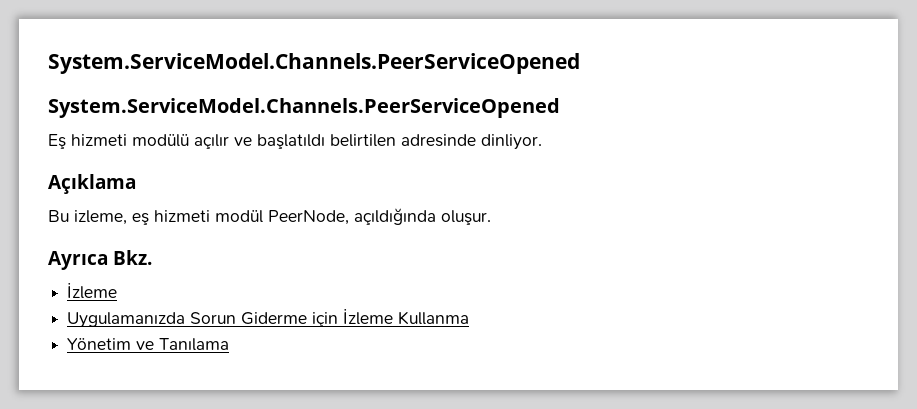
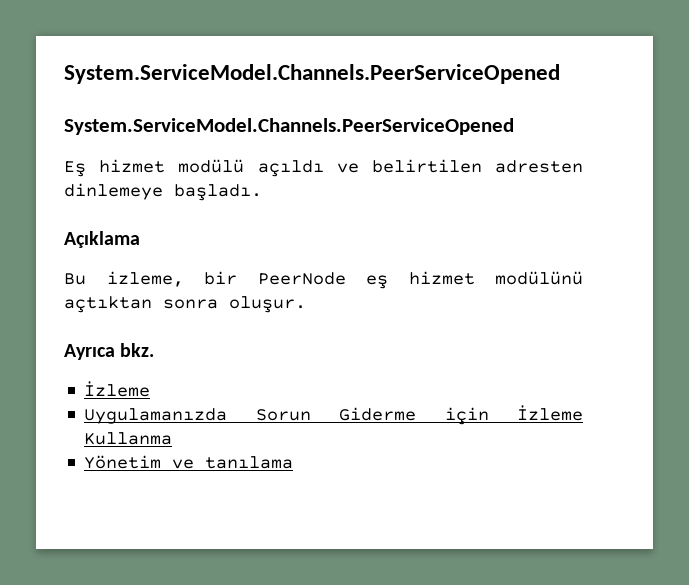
[71,134,542,150] [48,174,136,194] [48,208,436,225] hizmeti modülü açılır ve başlatıldı belirtilen adresinde dinliyor. // Açıklama // Bu izleme, eş hizmeti modül PeerNode, açıldığında -> [99,159,583,177] [64,183,262,201] [64,231,140,248] [64,271,583,289] [64,296,218,313] hizmet modülü açıldı ve belirtilen adresten dinlemeye başladı. // Açıklama // Bu izleme, bir PeerNode eş hizmet modülünü açtıktan sonra
[113,250,152,265] Bkz. -> [120,343,155,357] bkz.
[159,338,230,351] Tanılama -> [205,456,294,469] tanılama

